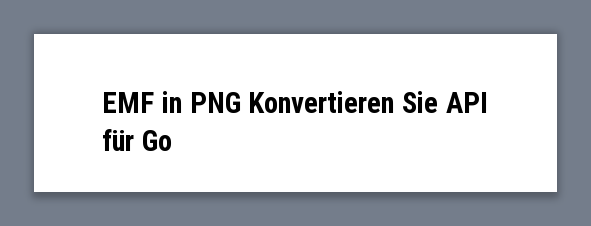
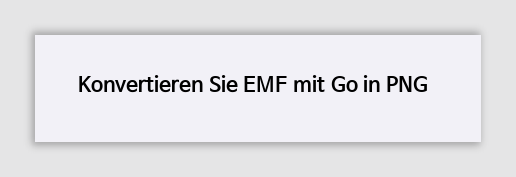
[102,91,489,113] [102,129,172,151] EMF in PNG Konvertieren Sie API für Go -> [78,75,428,93] Konvertieren Sie EMF mit Go in PNG

